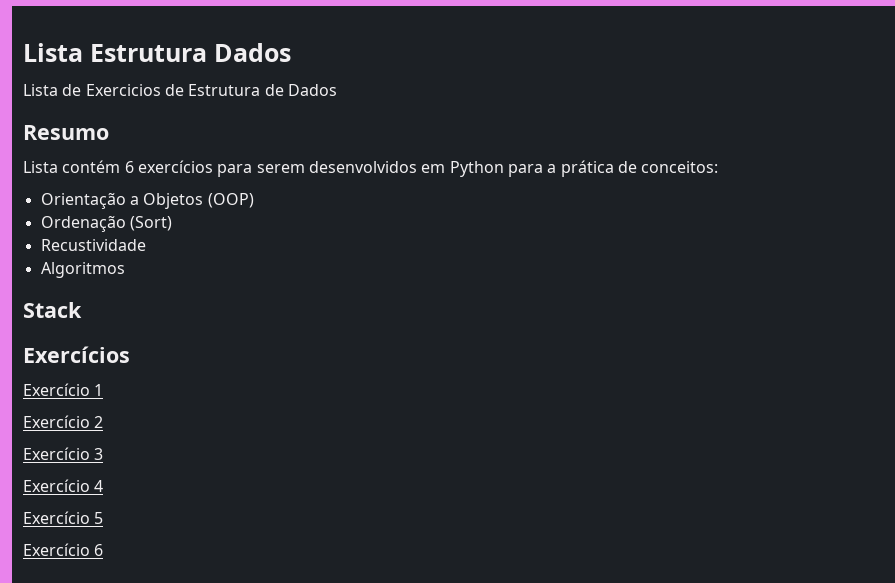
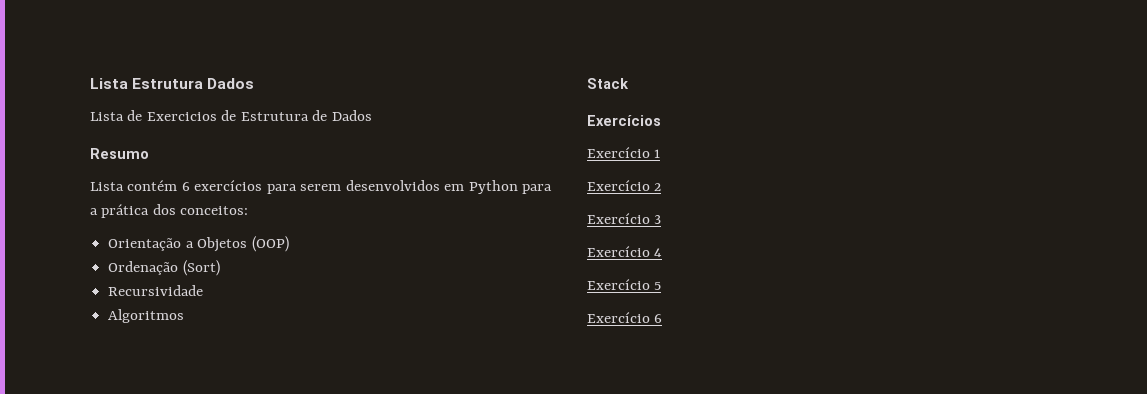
[617,161,637,173] de -> [152,204,176,215] dos
[40,239,146,251] Recustividade -> [108,285,204,296] Recursividade

